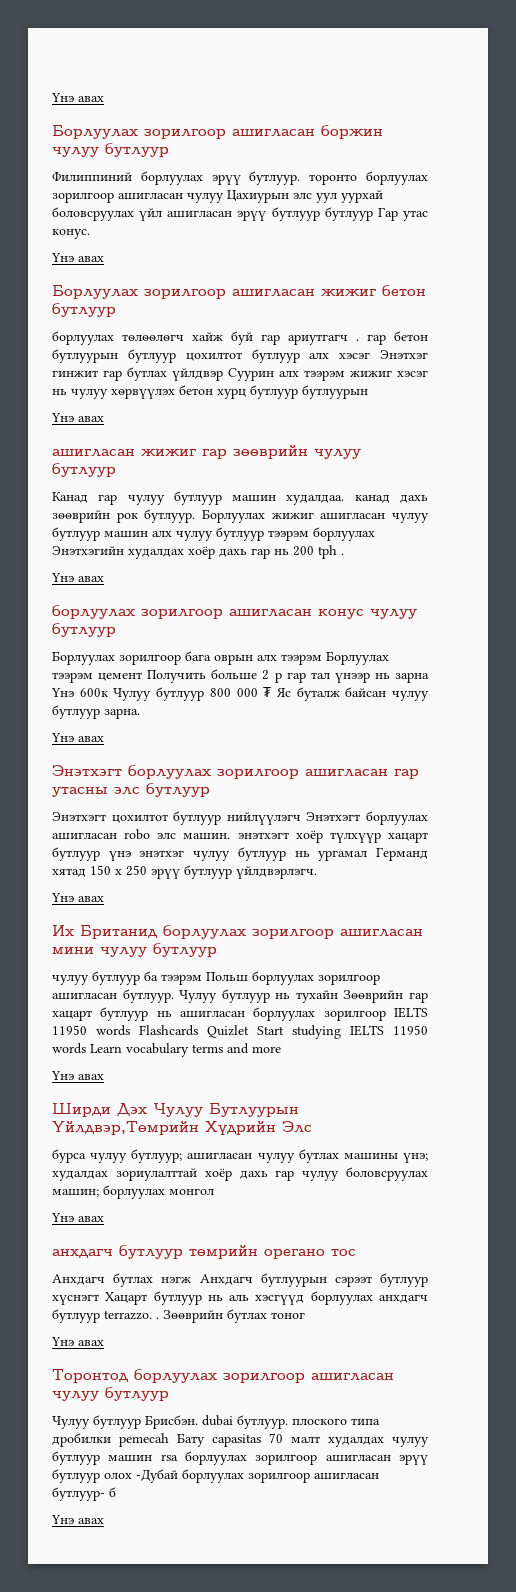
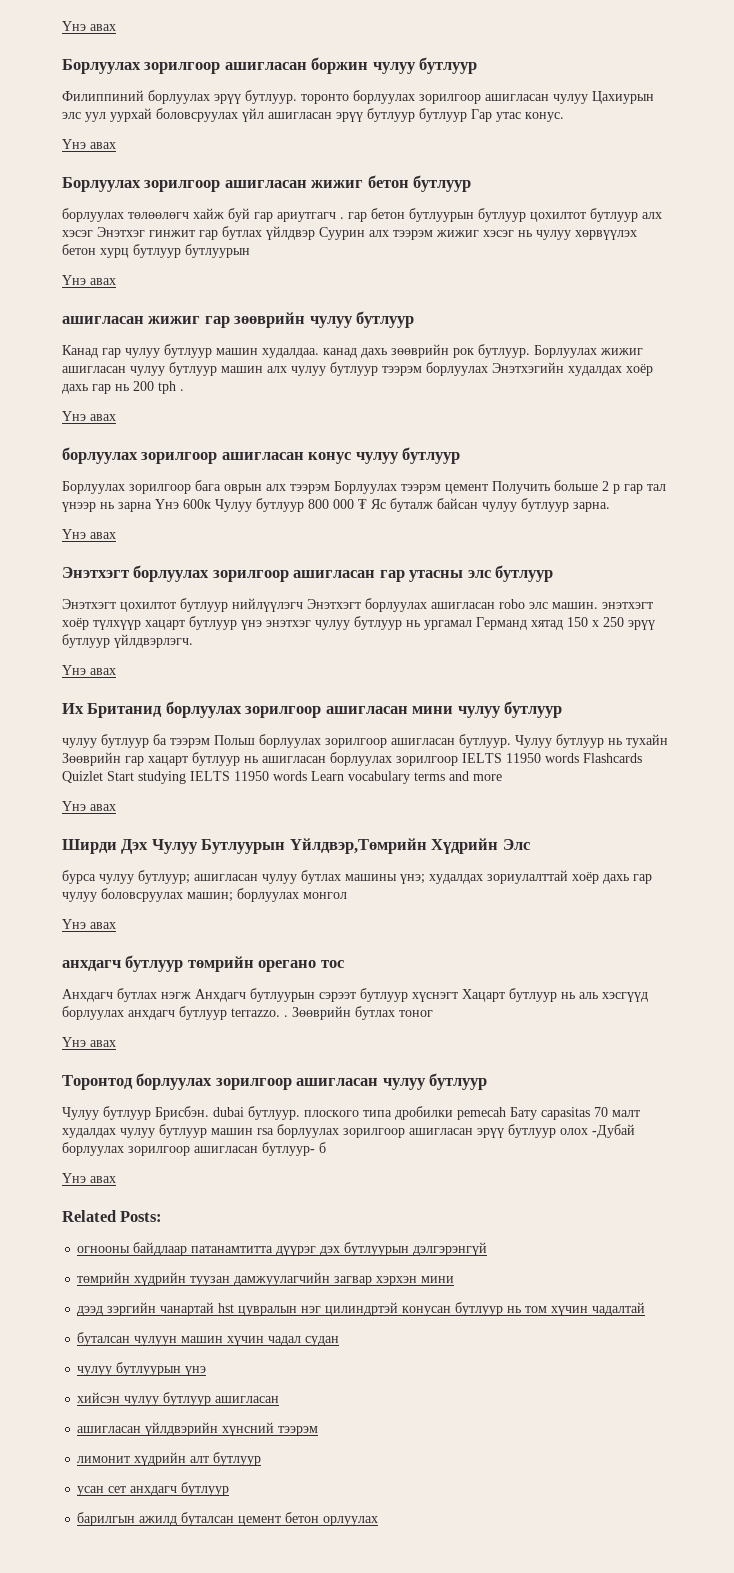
(104, 1521) none -> [62,1210,163,1222] [77,1242,488,1256] [77,1272,455,1286] [77,1302,646,1316] [77,1332,340,1346] [77,1362,207,1376] [77,1392,280,1406] [77,1422,319,1436] [77,1452,262,1466] [77,1482,230,1496] [77,1512,379,1526] // Related Posts: // огнооны байдлаар патанамтитта дүүрэг дэх бутлуурын дэлгэрэнгүй // төмрийн хүдрийн туузан дамжуулагчийн загвар хэрхэн мини // дээд зэргийн чанартай hst цувралын нэг цилиндртэй конусан бутлуур нь том хүчин чадалтай // буталсан чулуун машин хүчин чадал судан // чулуу бутлуурын үнэ // хийсэн чулуу бутлуур ашигласан // ашигласан үйлдвэрийн хүнсний тээрэм // лимонит хүдрийн алт бутлуур // усан сет анхдагч бутлуур // барилгын ажилд буталсан цемент бетон орлуулах

